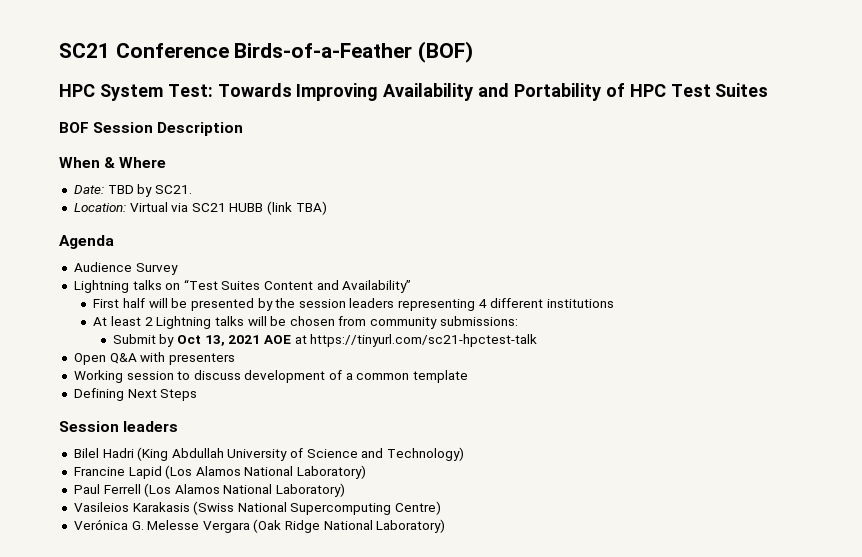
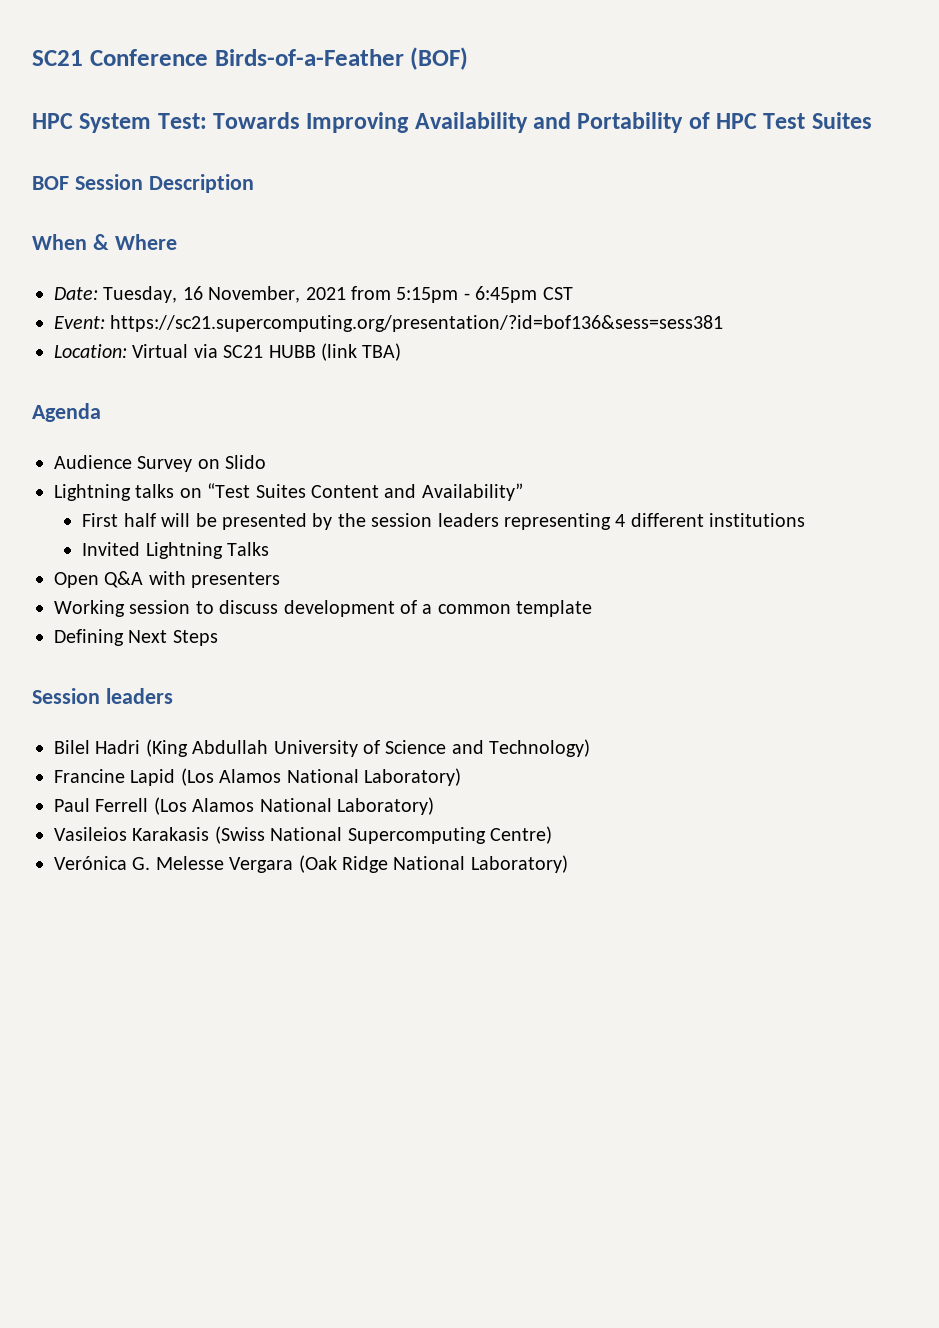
[107,184,192,197] TBD by SC21. -> [103,286,573,303] [54,315,724,332] Tuesday, 16 November, 2021 from 5:15pm - 6:45pm CST // Event: https://sc21.supercomputing.org/presentation/?id=bof136&sess=sess381
(178, 269) none -> [197,455,267,469] on Slido
[93,316,518,329] [112,334,538,347] At least 2 Lightning talks will be chosen from community submissions: // Submit by Oct 13, 2021 AOE at https://tinyurl.com/sc21-hpctest-talk -> [82,542,270,559] Invited Lightning Talks

